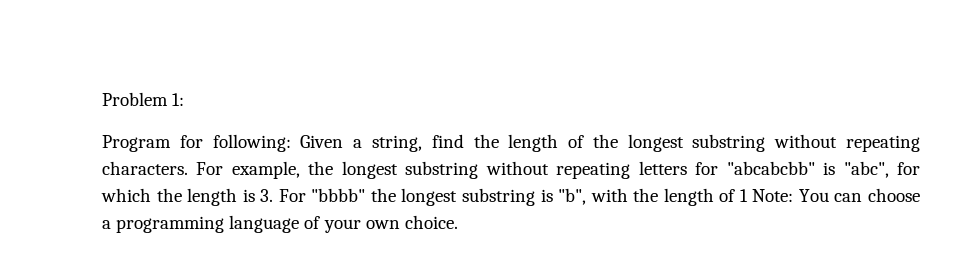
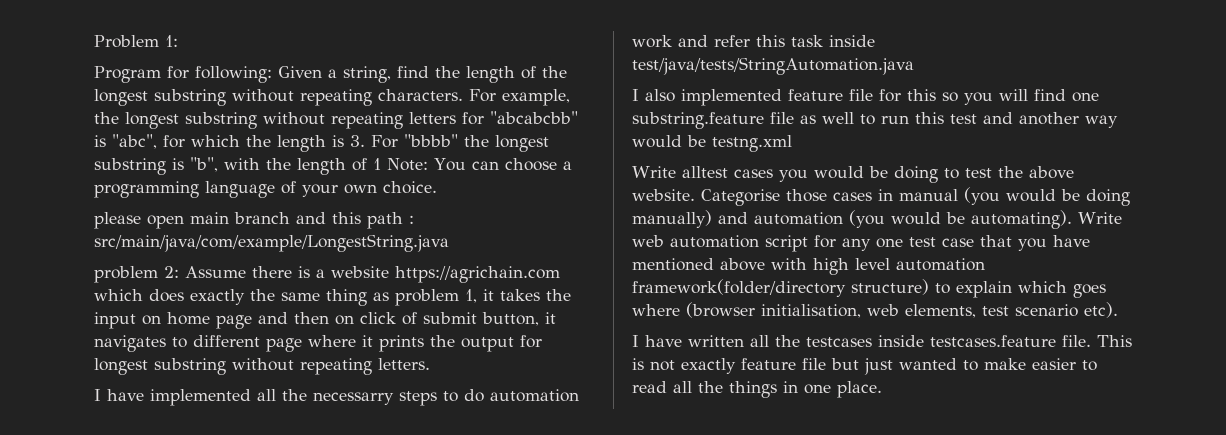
(458, 222) none -> [94,212,414,229] [94,234,449,252] [94,266,560,283] [94,289,571,306] [94,312,556,329] [94,335,542,352] [94,358,430,375] [94,389,579,406] [632,35,875,48] [632,57,914,75] [632,89,1099,106] [632,112,1118,129] [632,135,792,152] [632,166,1074,183] [632,187,1130,206] [632,210,1122,229] [632,235,1090,252] [632,258,985,275] [632,279,1106,298] [632,302,1118,318] [632,335,1132,347] [632,358,1097,375] [632,381,882,398] // please open main branch and this path : src/main/java/com/example/LongestString.java // problem 2: Assume there is a website https://agrichain.com which does exactly the same thing as problem 1, it takes the input on home page and then on click of submit button, it navigates to different page where it prints the output for longest substring without repeating letters. // I have implemented all the necessarry steps to do automation work and refer this task inside test/java/tests/StringAutomation.java // I also implemented feature file for this so you will find one substring.feature file as well to run this test and another way would be testng.xml // Write alltest cases you would be doing to test the above website. Categorise those cases in manual (you would be doing manually) and automation (you would be automating). Write web automation script for any one test case that you have mentioned above with high level automation framework(folder/directory structure) to explain which goes where (browser initialisation, web elements, test scenario etc). // I have written all the testcases inside testcases.feature file. This is not exactly feature file but just wanted to make easier to read all the things in one place.

